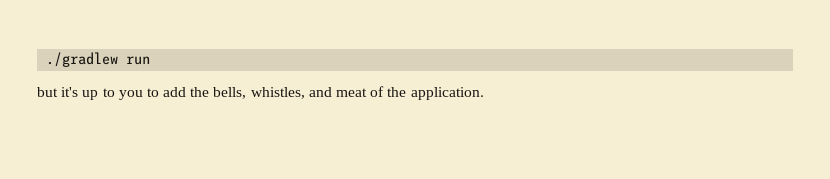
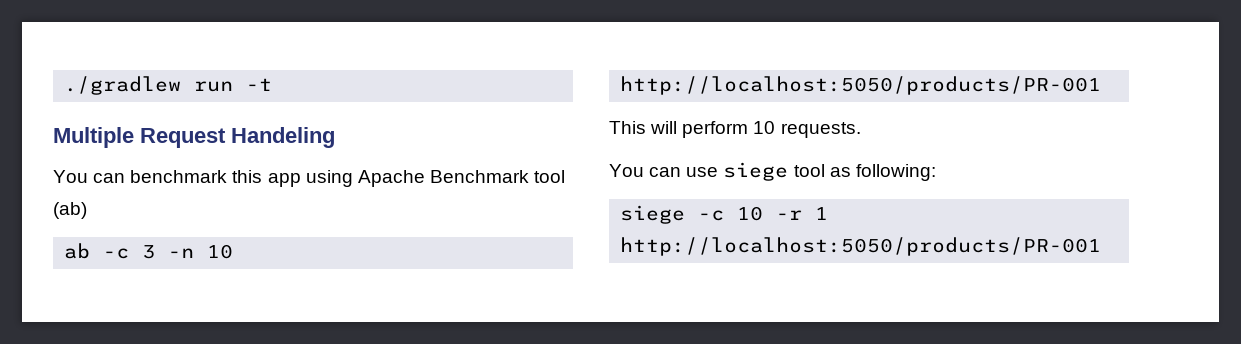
[37,86,484,100] // but it's up to you to add the bells, whistles, and meat of the application. -> [246,78,273,91] [53,127,335,148] [53,170,566,187] [53,202,87,219] [64,243,234,259] [620,76,1102,95] [609,121,861,138] [609,162,936,181] [620,205,829,224] [620,237,1102,256] -t // Multiple Request Handeling // You can benchmark this app using Apache Benchmark tool (ab) // ab -c 3 -n 10 http://localhost:5050/products/PR-001 // This will perform 10 requests. // You can use siege tool as following: // siege -c 10 -r 1 http://localhost:5050/products/PR-001

